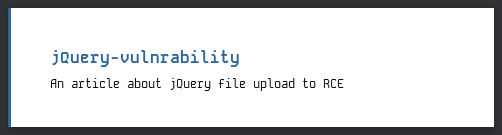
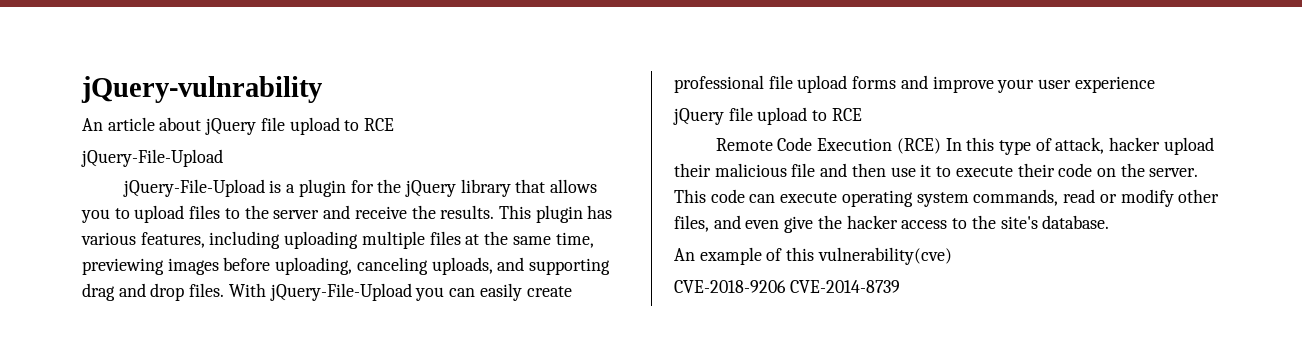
(344, 83) none -> [81,149,223,167] [122,179,598,197] [81,205,613,223] [81,231,594,249] [82,257,611,275] [82,283,572,301] [674,75,1155,93] [673,107,862,125] [715,137,1214,155] [674,163,1199,177] [674,189,1220,207] [674,215,1110,233] [674,247,952,265] [674,280,900,293] // jQuery-File-Upload // jQuery-File-Upload is a plugin for the jQuery library that allows you to upload files to the server and receive the results. This plugin has various features, including uploading multiple files at the same time, previewing images before uploading, canceling uploads, and supporting drag and drop files. With jQuery-File-Upload you can easily create professional file upload forms and improve your user experience // jQuery file upload to RCE // Remote Code Execution (RCE) In this type of attack, hacker upload their malicious file and then use it to execute their code on the server. This code can execute operating system commands, read or modify other files, and even give the hacker access to the site's database. // An example of this vulnerability(cve) // CVE-2018-9206 CVE-2014-8739

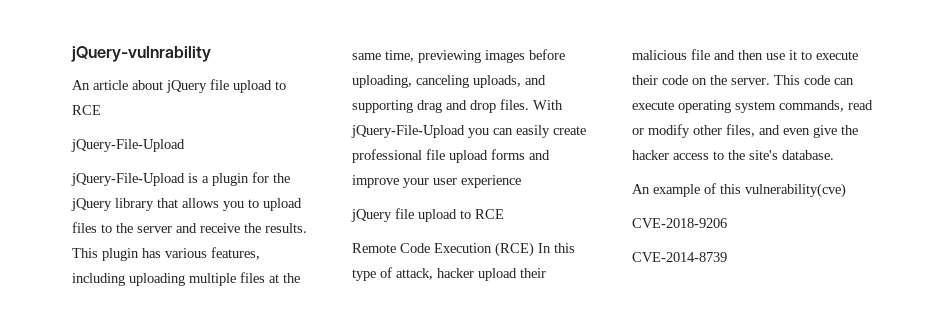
(786, 286) none -> (727, 223) //

